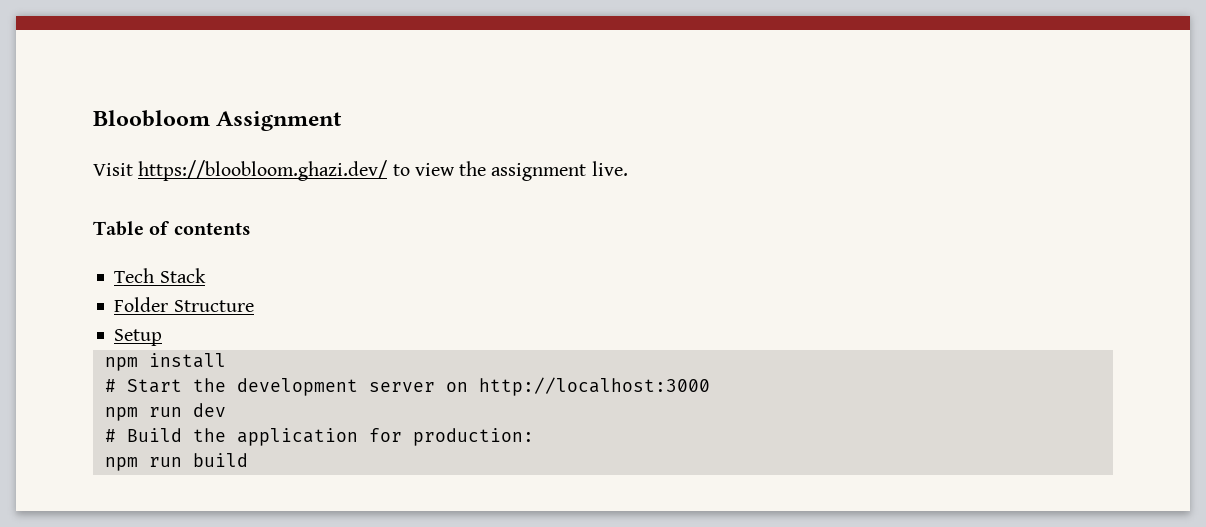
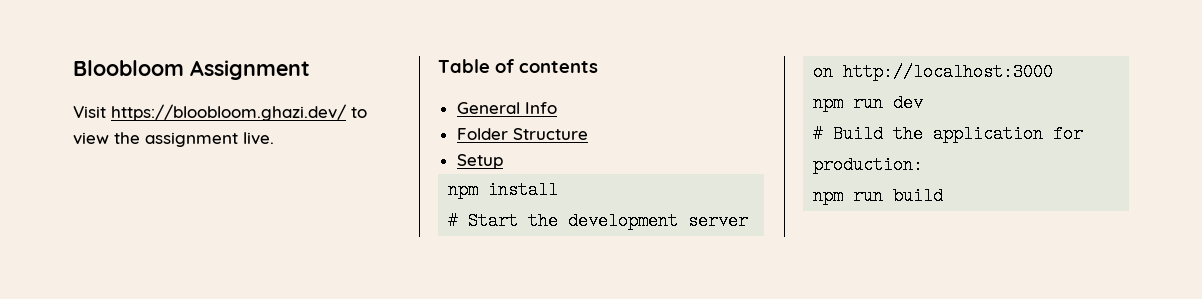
[114,268,206,283] Tech Stack -> [456,102,557,114] General Info

